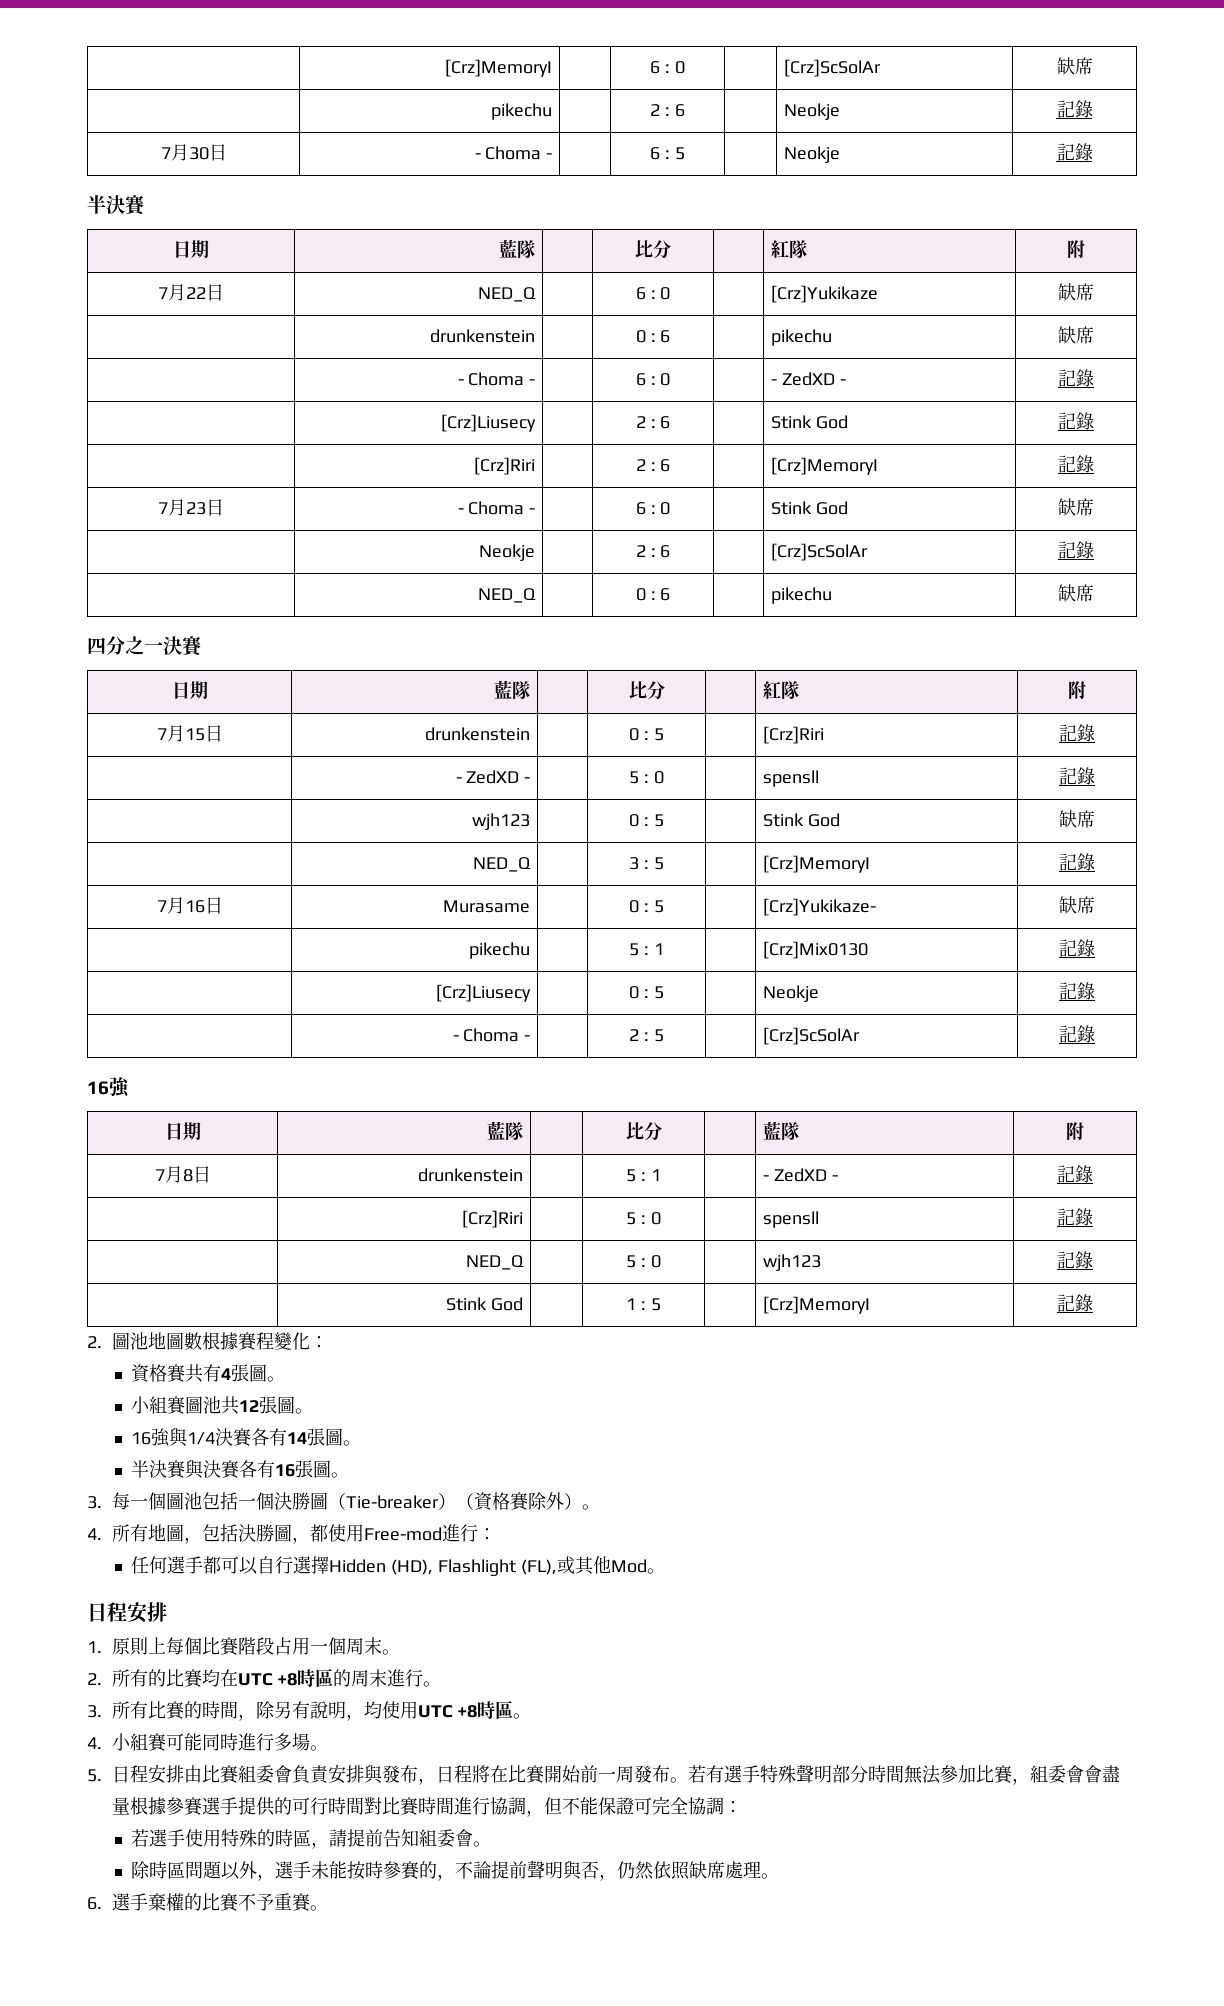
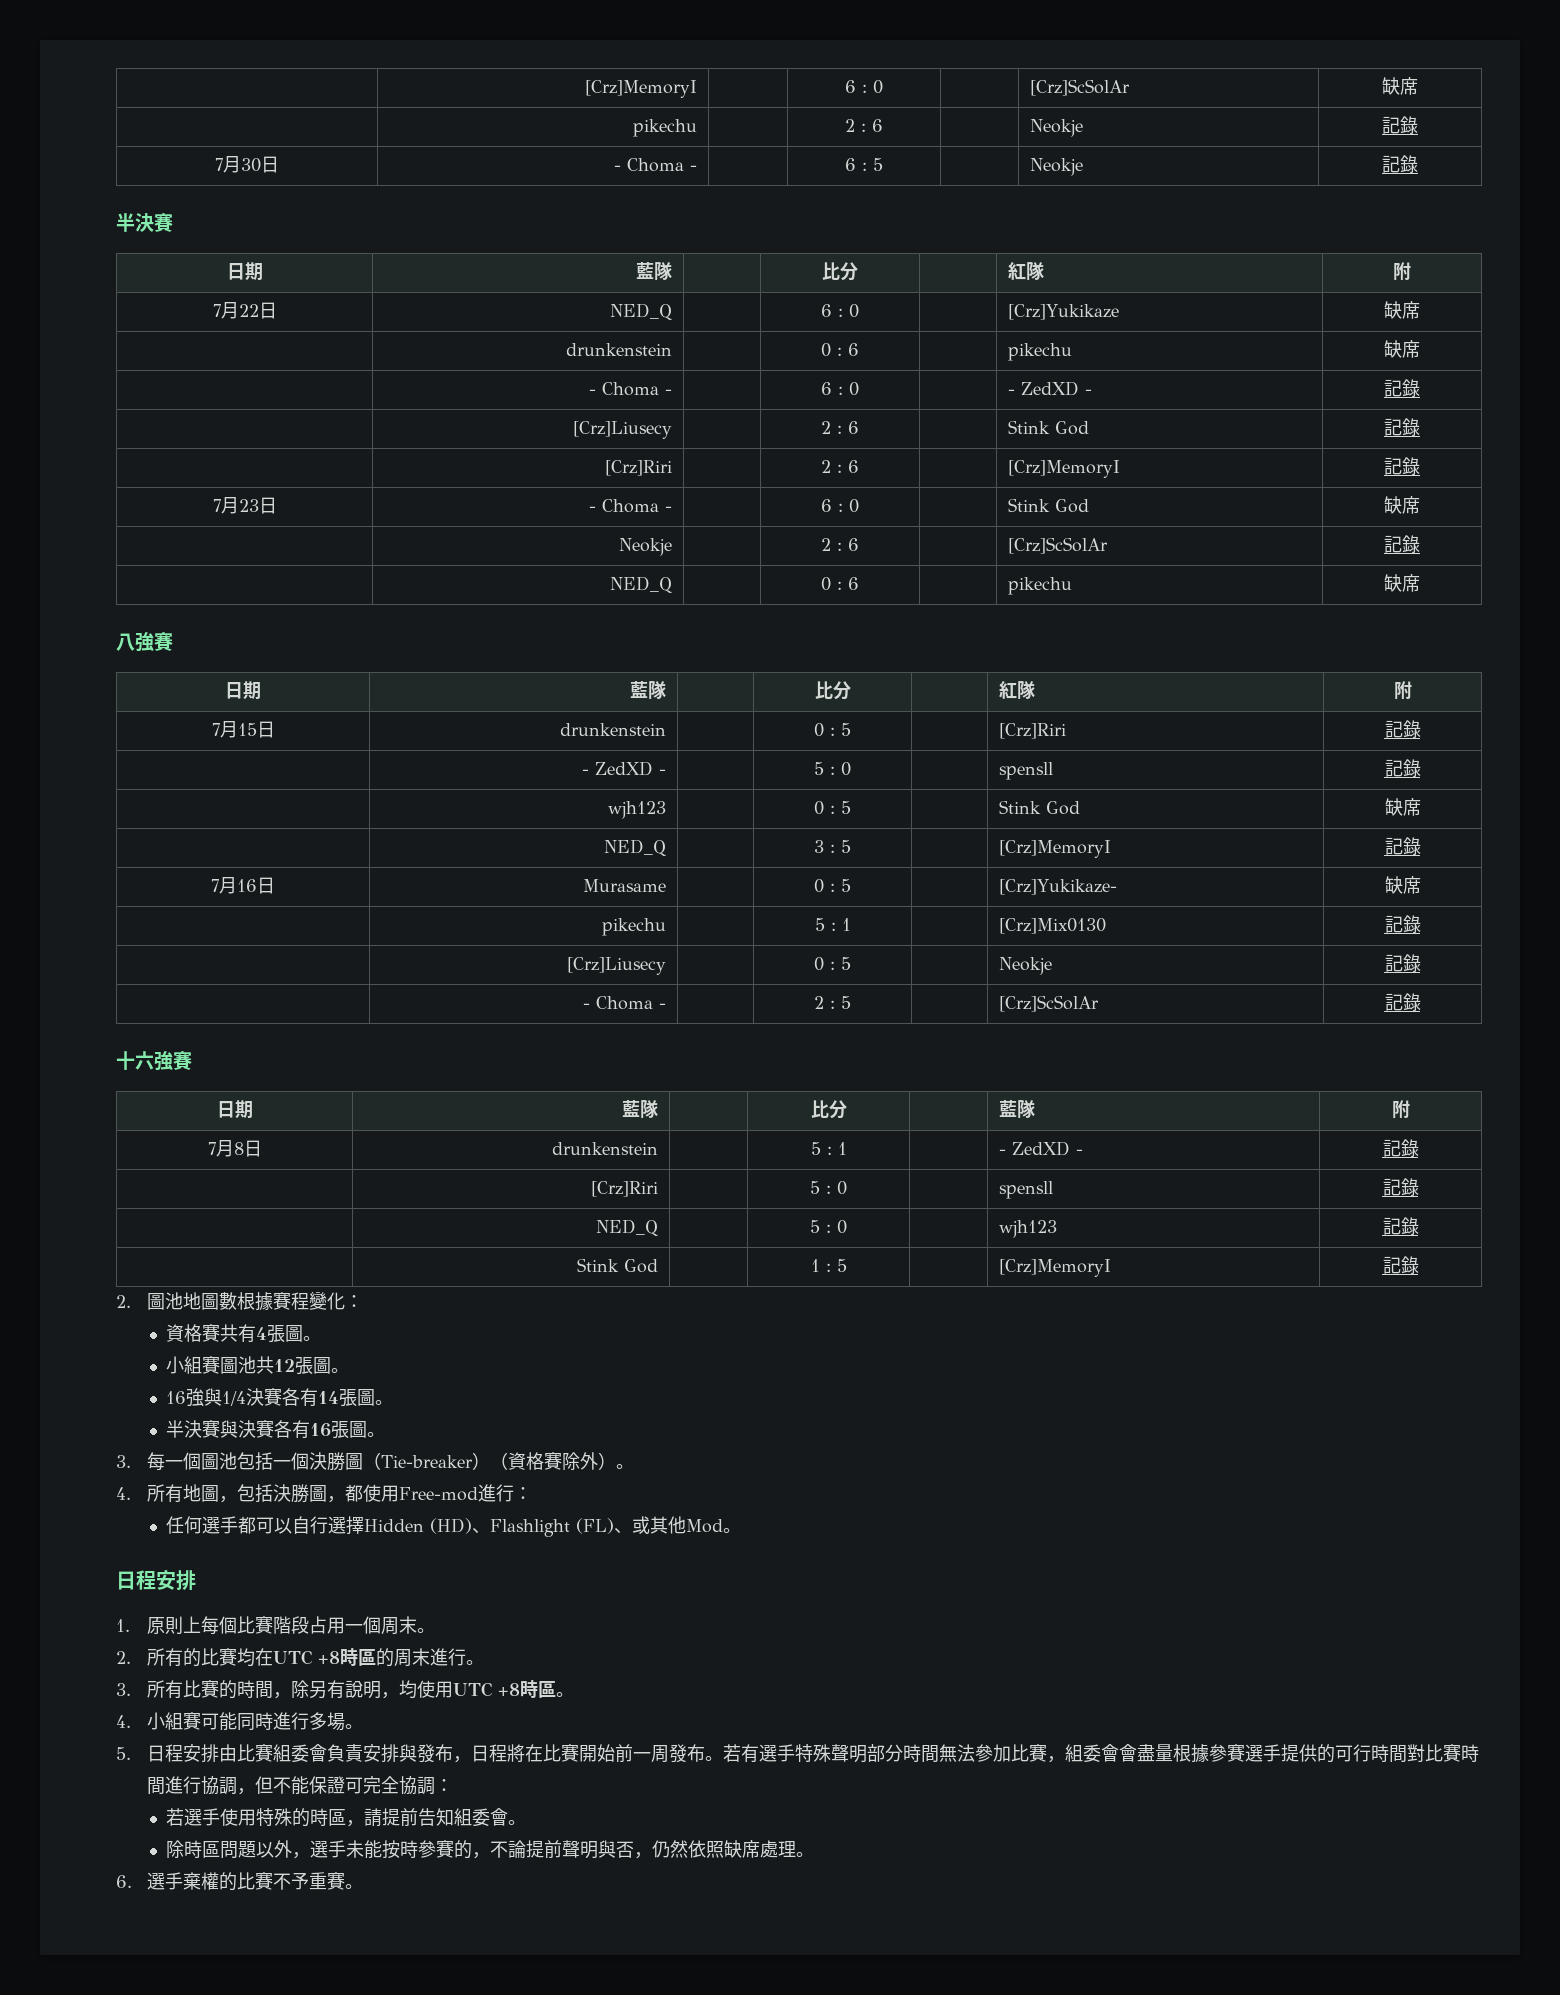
[87,636,182,655] 四分之一決 -> [116,632,154,652] 八強
[87,1077,130,1098] 16強 -> [116,1051,192,1071] 十六強賽
[391,1559,557,1576] (HD), Flashlight (FL), -> [430,1518,633,1537] (HD)、Flashlight (FL)、

